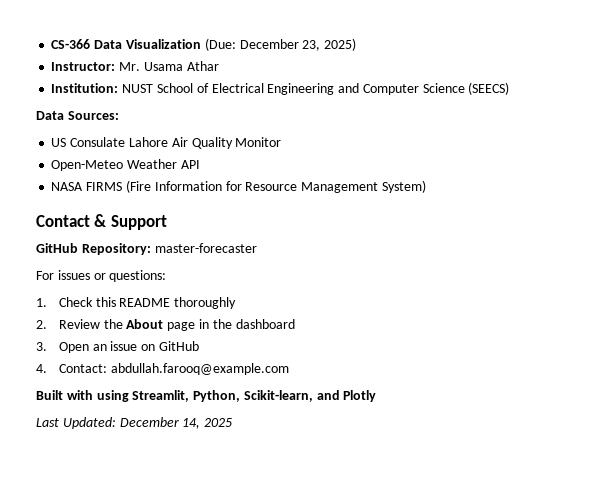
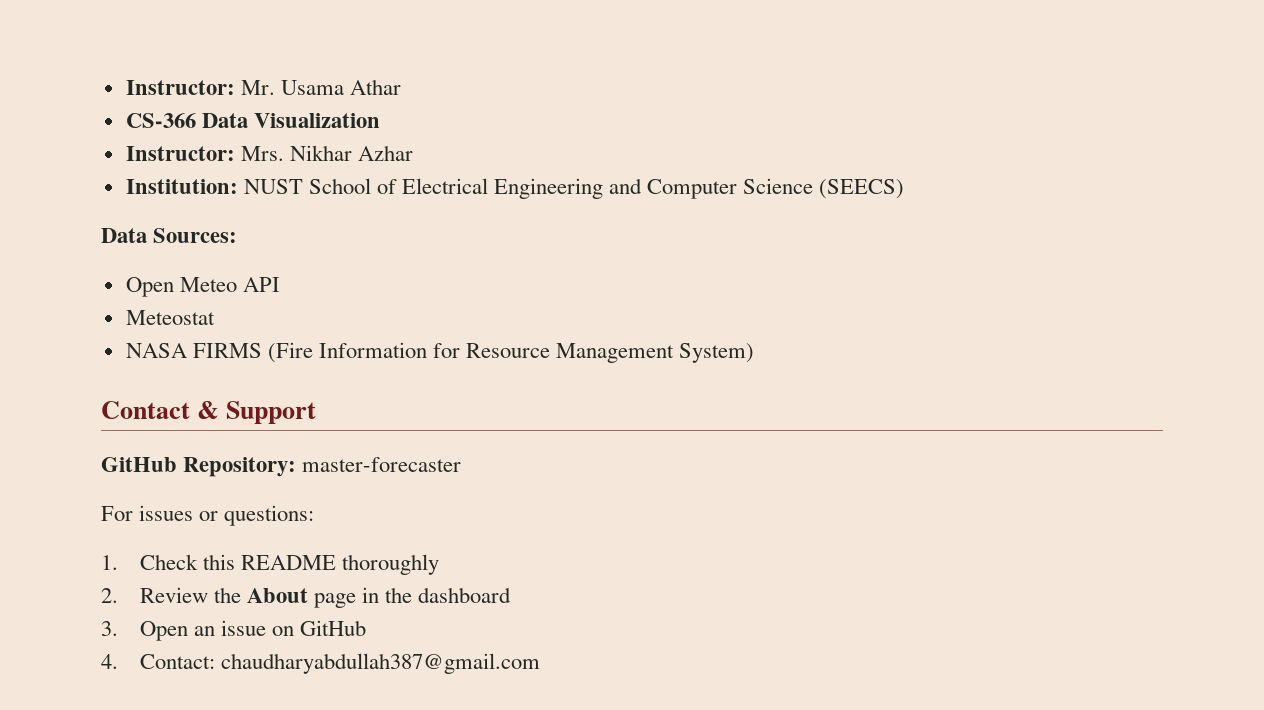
[51,38,357,51] [51,61,219,71] CS-366 Data Visualization (Due: December 23, 2025) // Instructor: Mr. Usama Athar -> [125,79,401,95] [125,113,380,128] [125,145,413,161] Instructor: Mr. Usama Athar // CS-366 Data Visualization // Instructor: Mrs. Nikhar Azhar
[51,137,282,149] [51,159,200,171] US Consulate Lahore Air Quality Monitor // Open-Meteo Weather API -> [125,277,280,297] [125,310,215,325] Open Meteo API // Meteostat
[110,363,289,375] [36,390,377,402] [36,417,233,429] abdullah.farooq@example.com // Built with using Streamlit, Python, Scikit-learn, and Plotly // Last Updated: December 14, 2025 -> [221,653,541,674] chaudharyabdullah387@gmail.com

